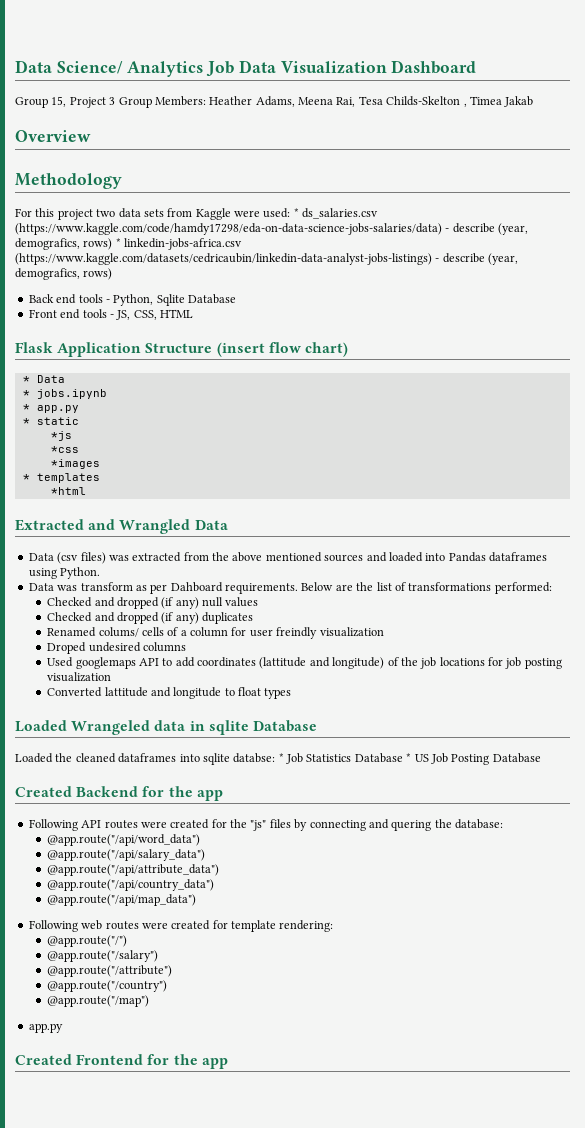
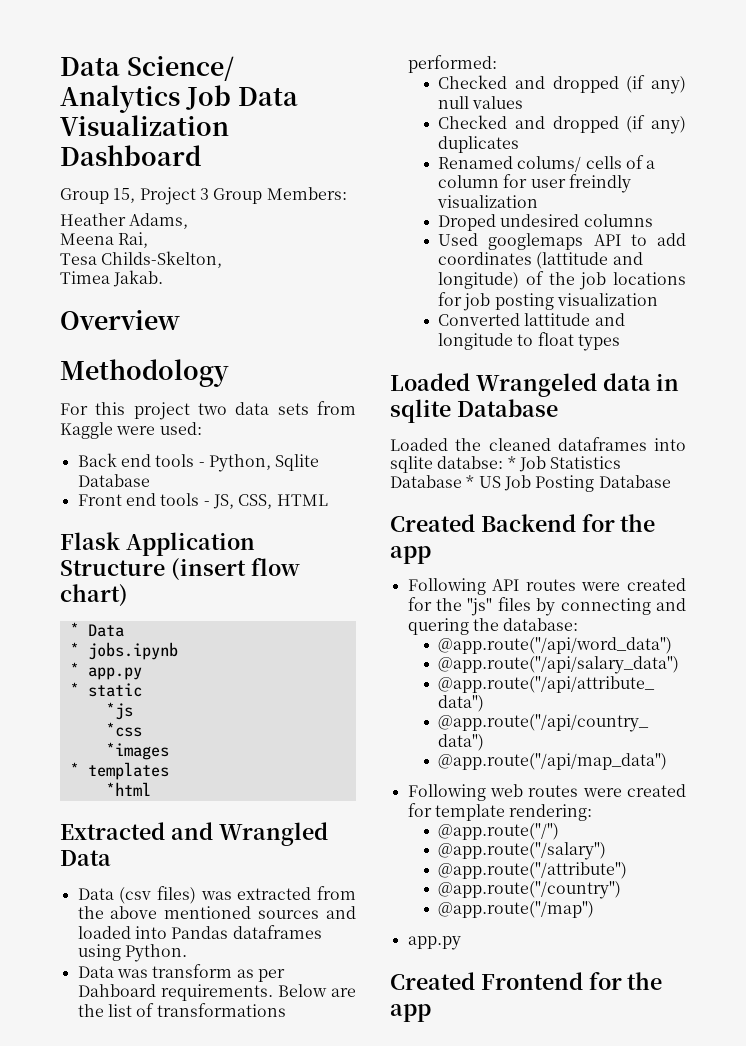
(206, 101) none -> (347, 193) //
(295, 101) none -> (189, 221) //
[358,96,534,107] Tesa Childs-Skelton , Timea Jakab -> [60,251,223,268] [60,270,164,287] // Tesa Childs-Skelton, // Timea Jakab.
[293,208,379,219] [15,223,529,235] [15,238,243,250] [15,253,519,265] [15,268,113,280] * ds_salaries.csv (https://www.kaggle.com/code/hamdy17298/eda-on-data-science-jobs-salaries/data) - describe (year, demografics, rows) * linkedin-jobs-africa.csv (https://www.kaggle.com/datasets/cedricaubin/linkedin-data-analyst-jobs-listings) - describe (year, demografics, rows) -> (202, 428) none

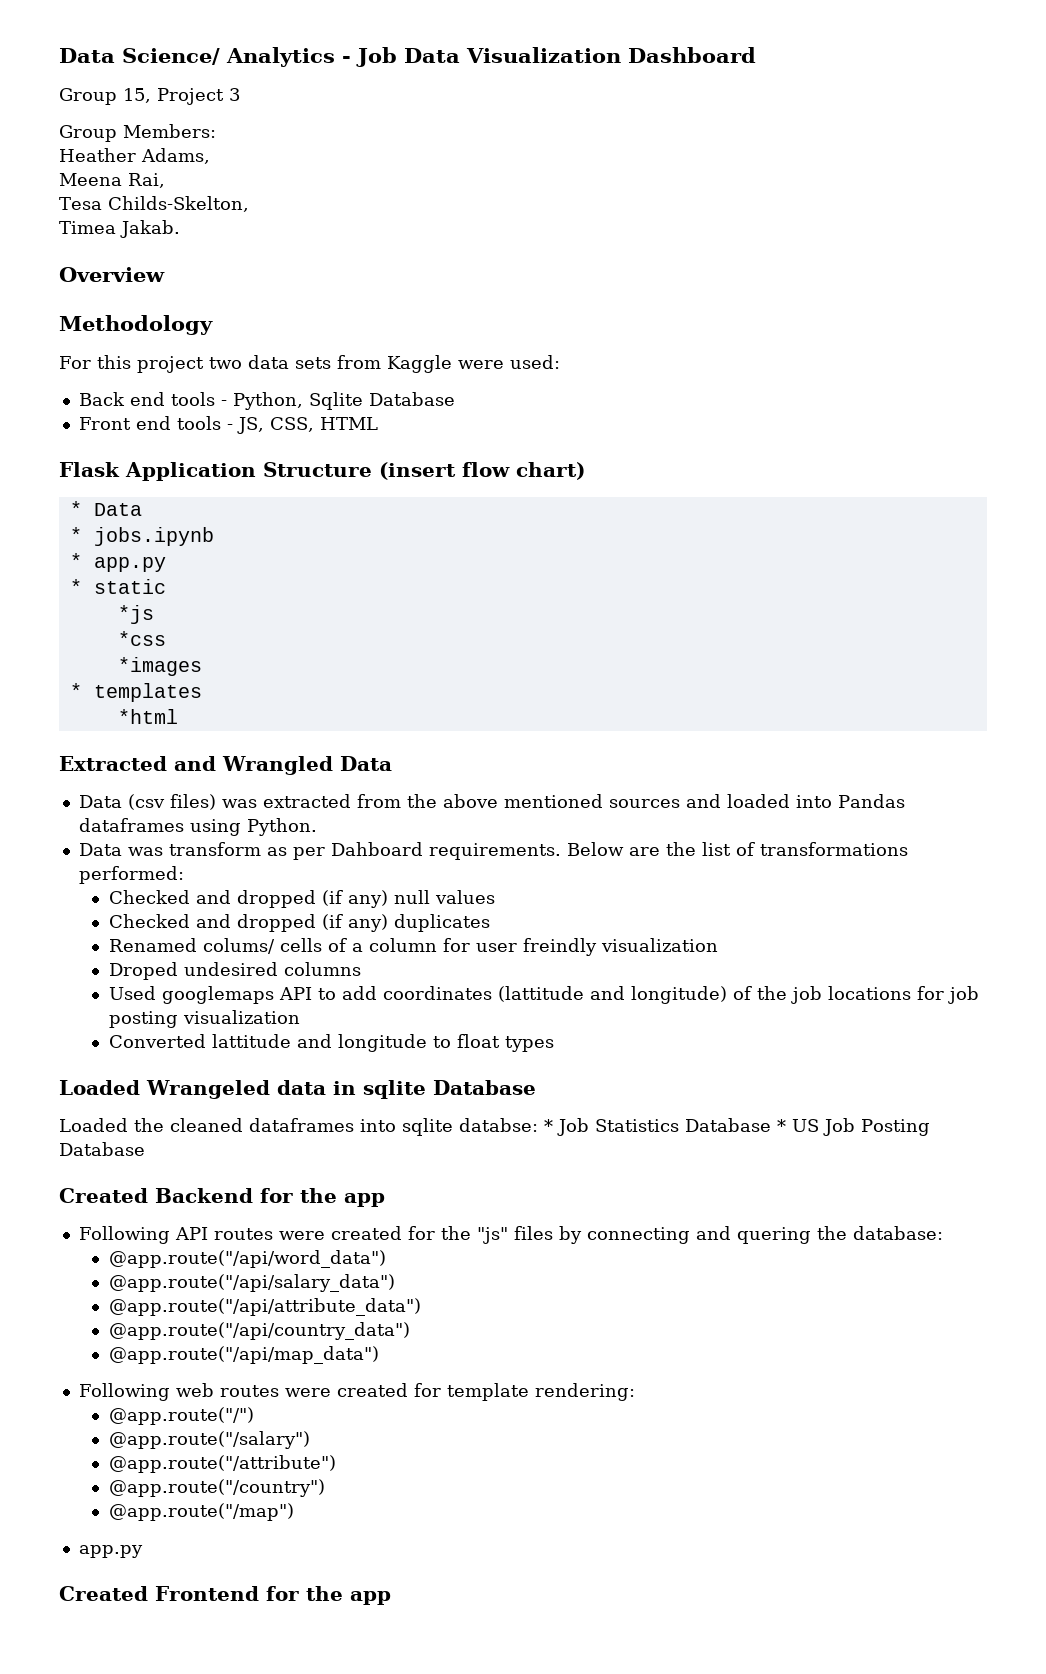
(180, 99) none -> [342,56,351,63] -
(209, 194) none -> (240, 94) //

